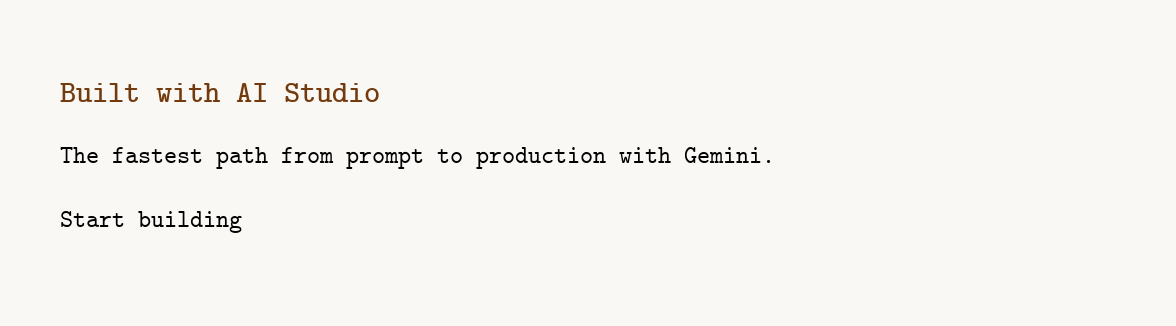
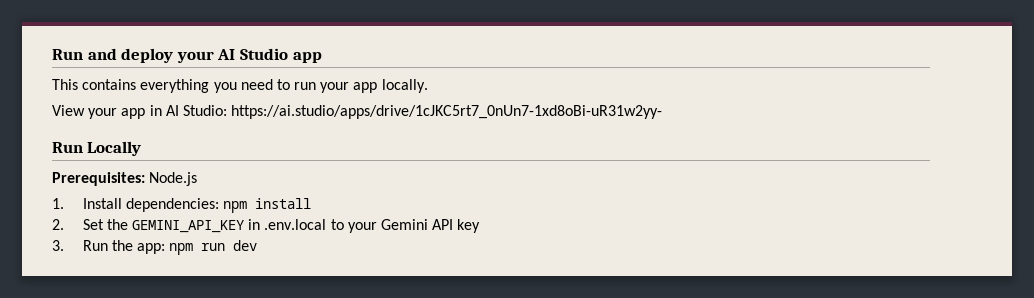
[60,83,380,102] [60,147,775,169] [60,211,242,233] Built with AI Studio // The fastest path from prompt to production with Gemini. // Start building -> [52,48,322,63] [52,79,428,93] [52,105,663,119] [52,141,142,156] [52,172,198,186] [52,198,312,213] [52,219,481,233] [52,240,258,255] Run and deploy your AI Studio app // This contains everything you need to run your app locally. // View your app in AI Studio: https://ai.studio/apps/drive/1cJKC5rt7_0nUn7-1xd8oBi-uR31w2yy- // Run Locally // Prerequisites: Node.js // 1. Install dependencies: npm install // 2. Set the GEMINI_API_KEY in .env.local to your Gemini API key // 3. Run the app: npm run dev

